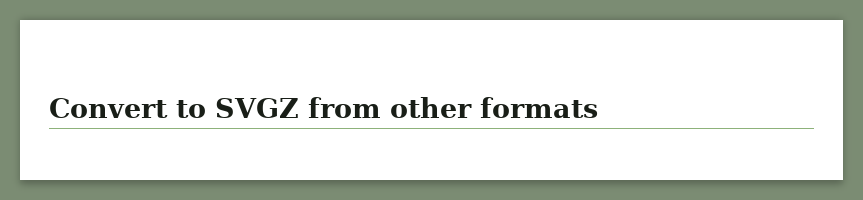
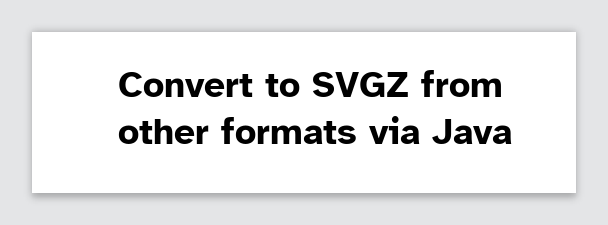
(598, 107) none -> [369,116,512,144] via Java

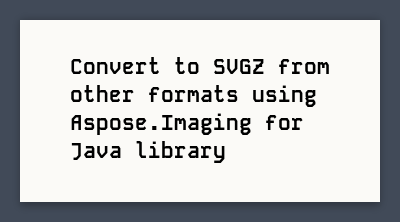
[369,116,512,144] via Java -> [252,85,317,107] [70,113,304,135] [70,141,226,163] using Aspose.Imaging for Java library

